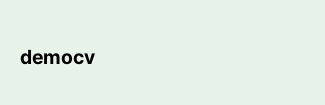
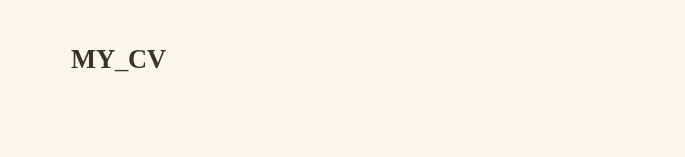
[20,49,95,65] democv -> [71,50,166,72] MY_CV

